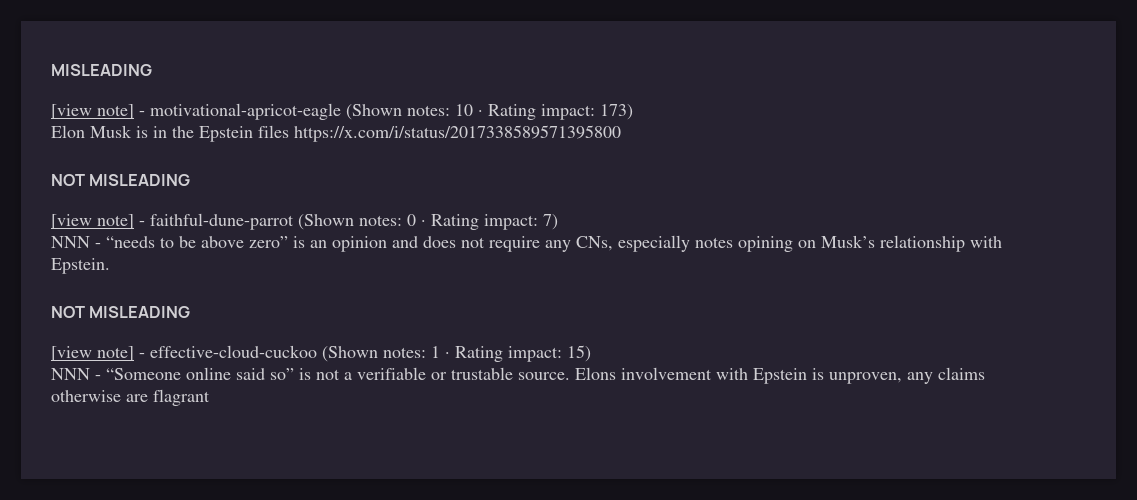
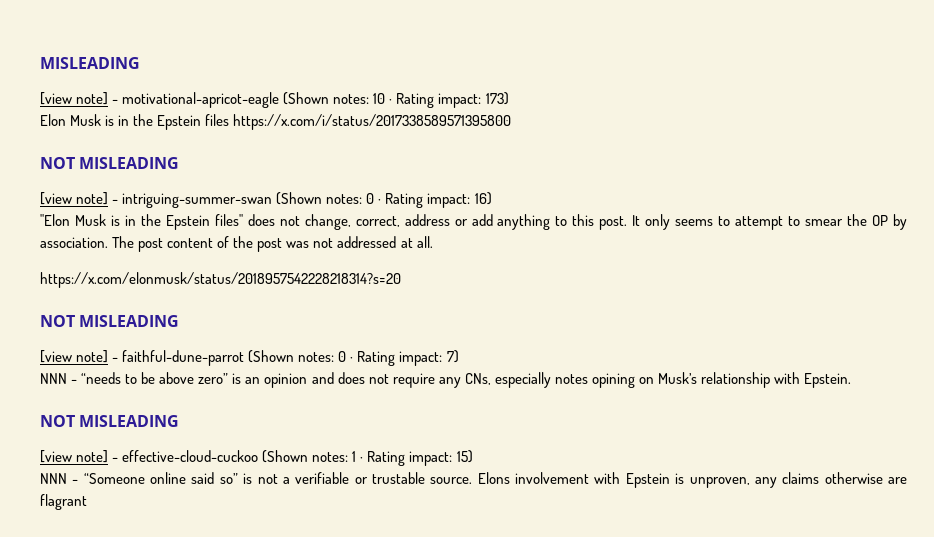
(191, 180) none -> [40,192,492,208] [40,214,907,230] [40,236,433,252] [40,272,401,288] [40,315,180,327] // [view note] - intriguing-summer-swan (Shown notes: 0 · Rating impact: 16) // "Elon Musk is in the Epstein files" does not change, correct, address or add anything to this post. It only seems to attempt to smear the OP by association. The post content of the post was not addressed at all. // https://x.com/elonmusk/status/2018957542228218314?s=20 // NOT MISLEADING

